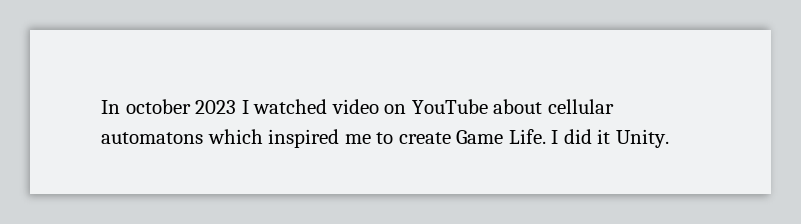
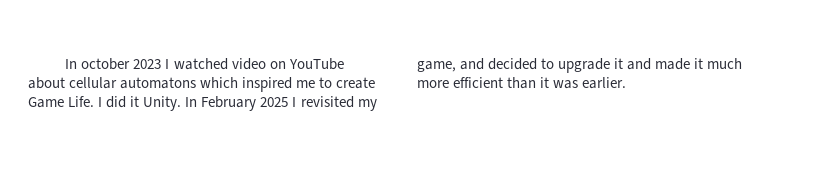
(669, 138) none -> [185,96,377,111] [417,58,743,73] [417,77,627,89] In February 2025 I revisited my game, and decided to upgrade it and made it much more efficient than it was earlier.

